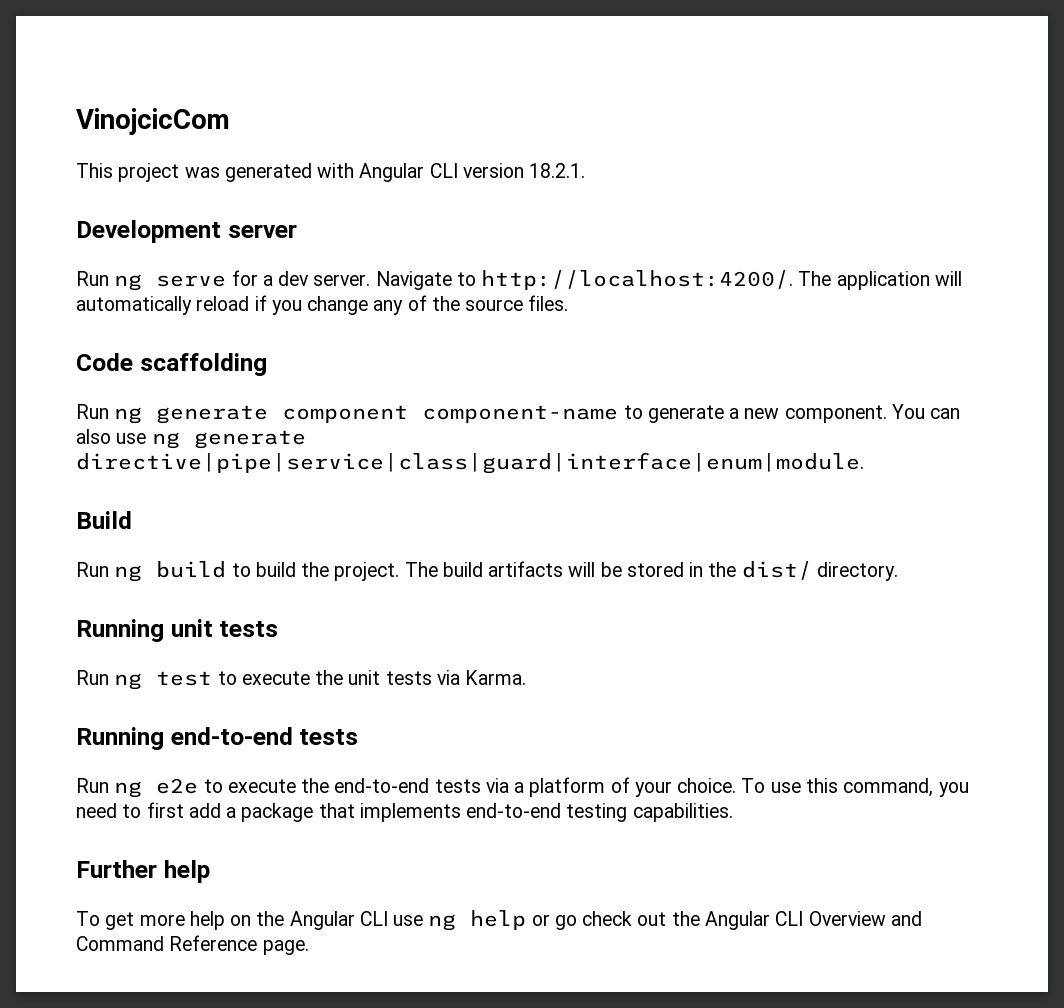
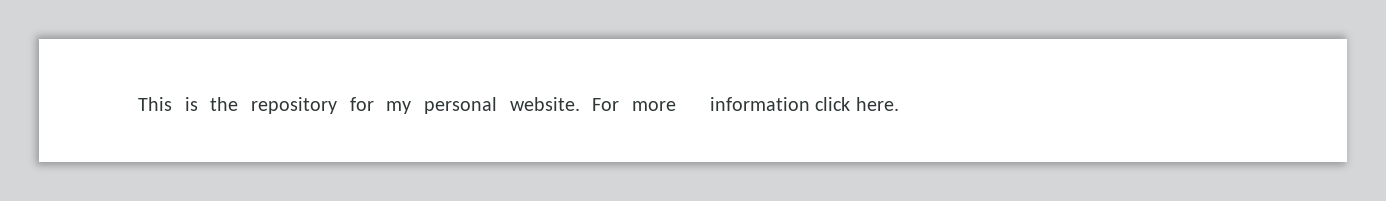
[76,108,230,135] [76,163,586,182] [76,220,297,243] [76,270,962,291] [76,295,569,315] [76,353,267,376] [76,404,961,424] [76,429,306,449] [76,452,864,474] [76,511,132,529] [76,561,898,582] [76,619,279,642] [76,670,527,690] [76,727,359,750] [76,777,969,798] [76,802,733,822] [76,860,210,883] [76,910,922,931] [76,935,309,955] VinojcicCom // This project was generated with Angular CLI version 18.2.1. // Development server // Run ng serve for a dev server. Navigate to http://localhost:4200/. The application will automatically reload if you change any of the source files. // Code scaffolding // Run ng generate component component-name to generate a new component. You can also use ng generate directive|pipe|service|class|guard|interface|enum|module. // Build // Run ng build to build the project. The build artifacts will be stored in the dist/ directory. // Running unit tests // Run ng test to execute the unit tests via Karma. // Running end-to-end tests // Run ng e2e to execute the end-to-end tests via a platform of your choice. To use this command, you need to first add a package that implements end-to-end testing capabilities. // Further help // To get more help on the Angular CLI use ng help or go check out the Angular CLI Overview and Command Reference page. -> [138,97,899,114] This is the repository for my personal website. For more information click here.

